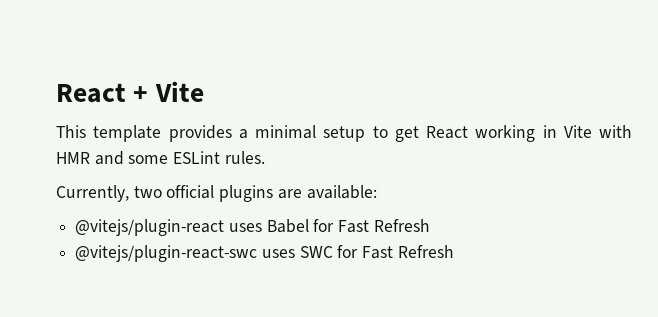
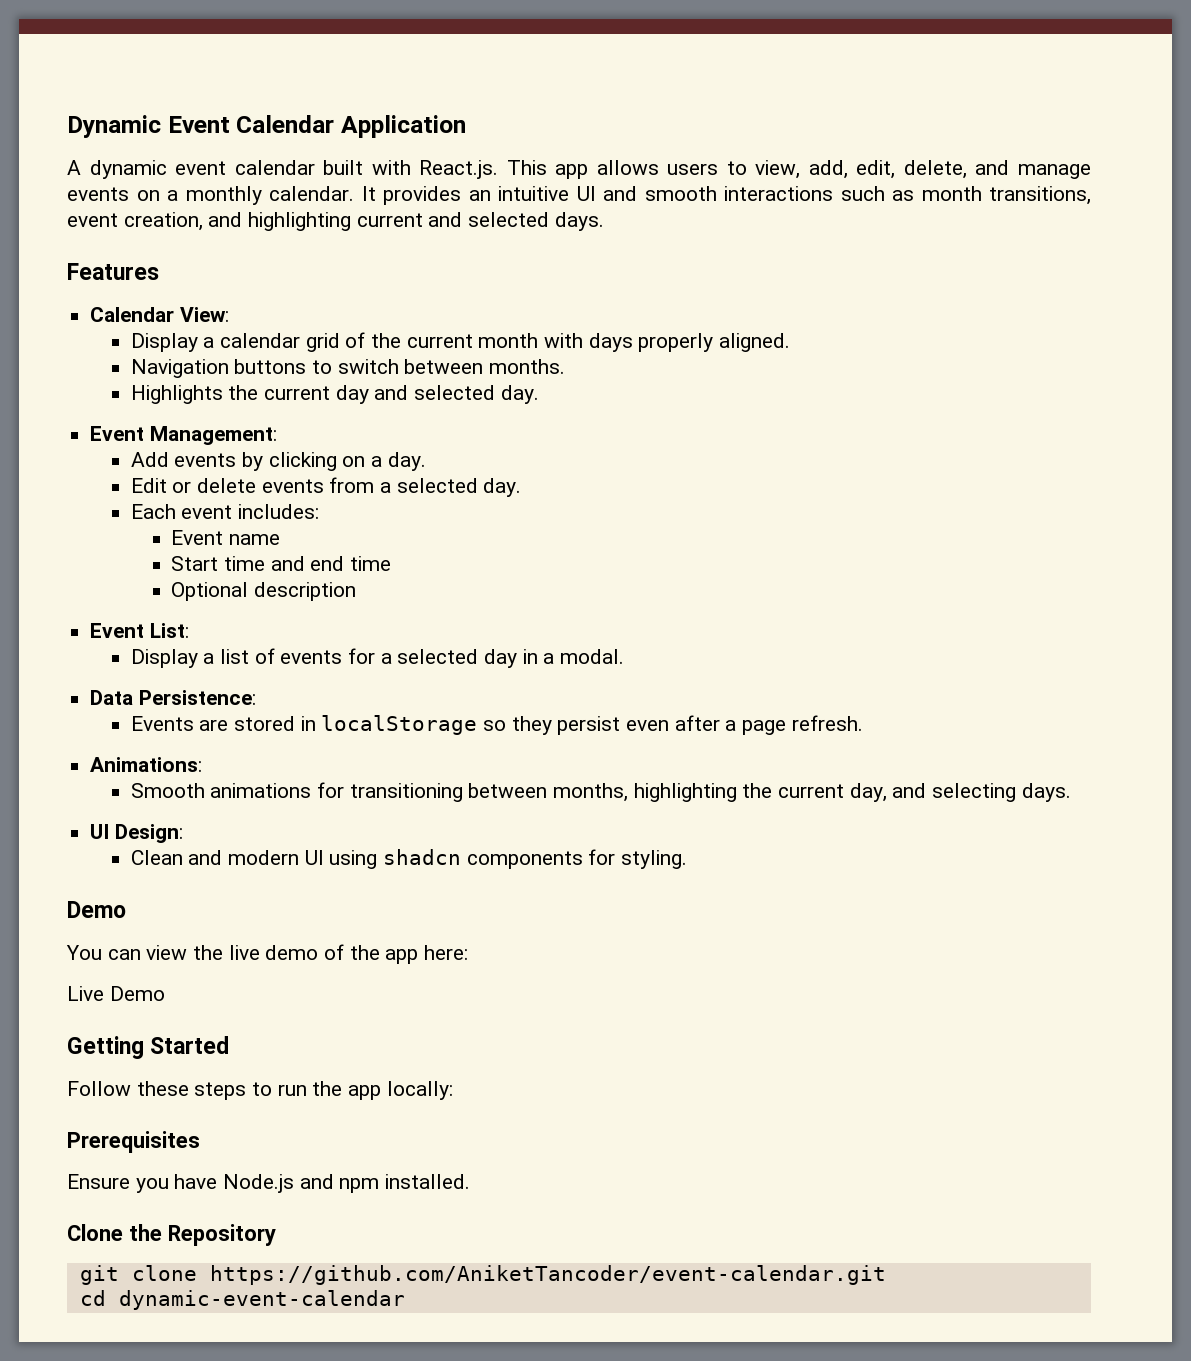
[56,81,204,103] [56,125,632,142] [56,151,265,165] [56,185,377,202] [75,219,430,236] [75,245,454,262] React + Vite // This template provides a minimal setup to get React working in Vite with HMR and some ESLint rules. // Currently, two official plugins are available: // @vitejs/plugin-react uses Babel for Fast Refresh // @vitejs/plugin-react-swc uses SWC for Fast Refresh -> [67,115,466,138] [67,160,1091,179] [67,186,1091,205] [67,212,604,231] [67,263,159,280] [90,307,229,322] [130,332,791,352] [130,359,566,378] [130,385,539,404] [90,426,277,445] [130,452,426,471] [130,477,522,497] [130,504,320,519] [171,530,281,545] [171,556,392,571] [171,582,357,601] [90,623,189,638] [130,648,625,668] [90,690,256,705] [130,715,863,735] [90,757,203,772] [130,782,1071,802] [90,824,183,843] [130,849,688,869] [67,901,126,918] [66,944,469,964] [67,986,165,1001] [67,1036,230,1059] [67,1081,453,1100] [67,1131,200,1153] [67,1174,471,1193] [67,1224,276,1246] [79,1265,886,1285] [79,1290,405,1310] Dynamic Event Calendar Application // A dynamic event calendar built with React.js. This app allows users to view, add, edit, delete, and manage events on a monthly calendar. It provides an intuitive UI and smooth interactions such as month transitions, event creation, and highlighting current and selected days. // Features // Calendar View: // Display a calendar grid of the current month with days properly aligned. // Navigation buttons to switch between months. // Highlights the current day and selected day. // Event Management: // Add events by clicking on a day. // Edit or delete events from a selected day. // Each event includes: // Event name // Start time and end time // Optional description // Event List: // Display a list of events for a selected day in a modal. // Data Persistence: // Events are stored in localStorage so they persist even after a page refresh. // Animations: // Smooth animations for transitioning between months, highlighting the current day, and selecting days. // UI Design: // Clean and modern UI using shadcn components for styling. // Demo // You can view the live demo of the app here: // Live Demo // Getting Started // Follow these steps to run the app locally: // Prerequisites // Ensure you have Node.js and npm installed. // Clone the Repository // git clone https://github.com/AniketTancoder/event-calendar.git // cd dynamic-event-calendar

